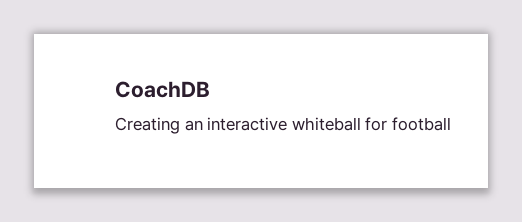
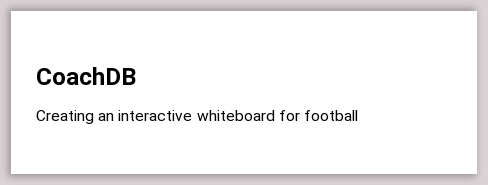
[291,117,361,131] whiteball -> [196,110,275,121] whiteboard

